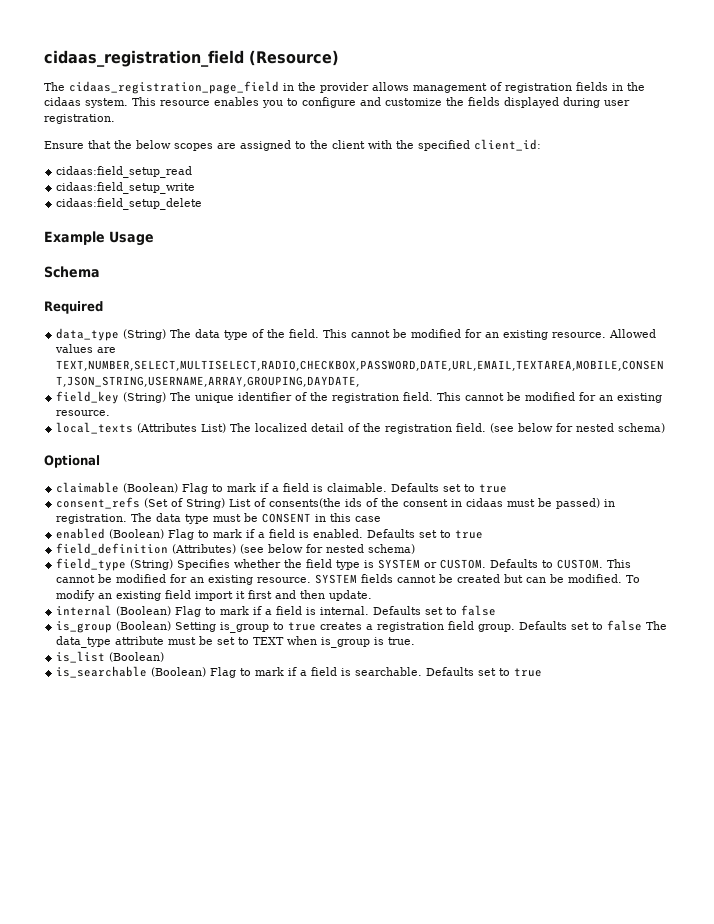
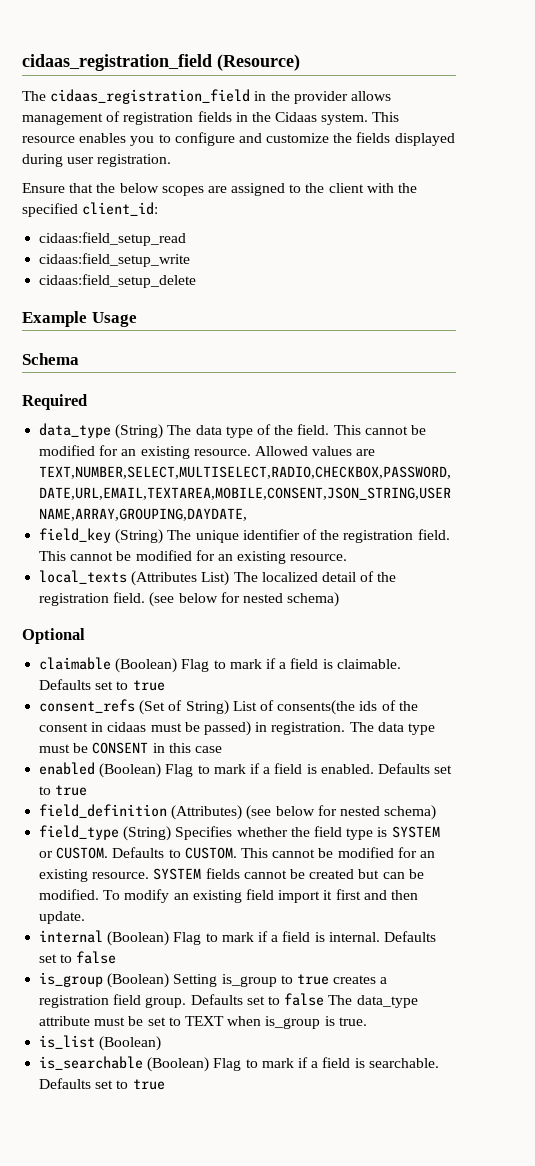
[69,81,279,94] cidaas_registration_page_field -> [50,89,251,104] cidaas_registration_field
[44,97,81,106] cidaas -> [275,112,318,122] Cidaas

